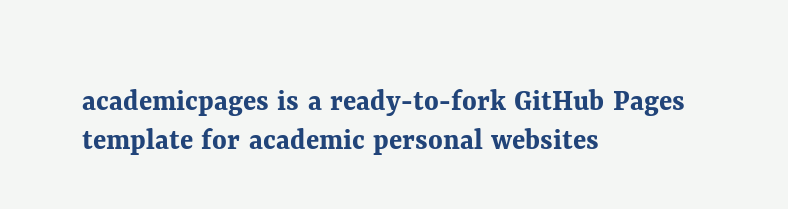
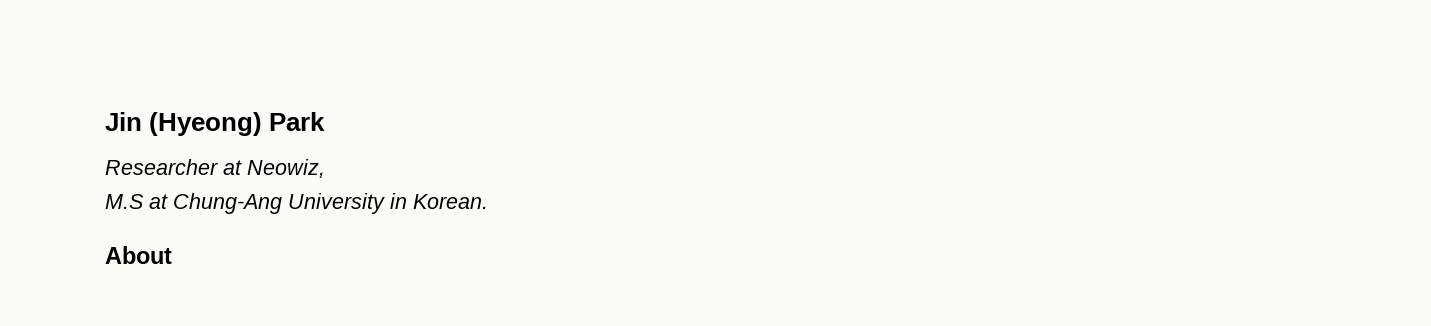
[82,89,685,116] [82,128,600,155] academicpages is a ready-to-fork GitHub Pages template for academic personal websites -> [105,112,326,136] [105,159,325,178] [105,193,488,214] [105,246,172,264] Jin (Hyeong) Park // Researcher at Neowiz, // M.S at Chung-Ang University in Korean. // About

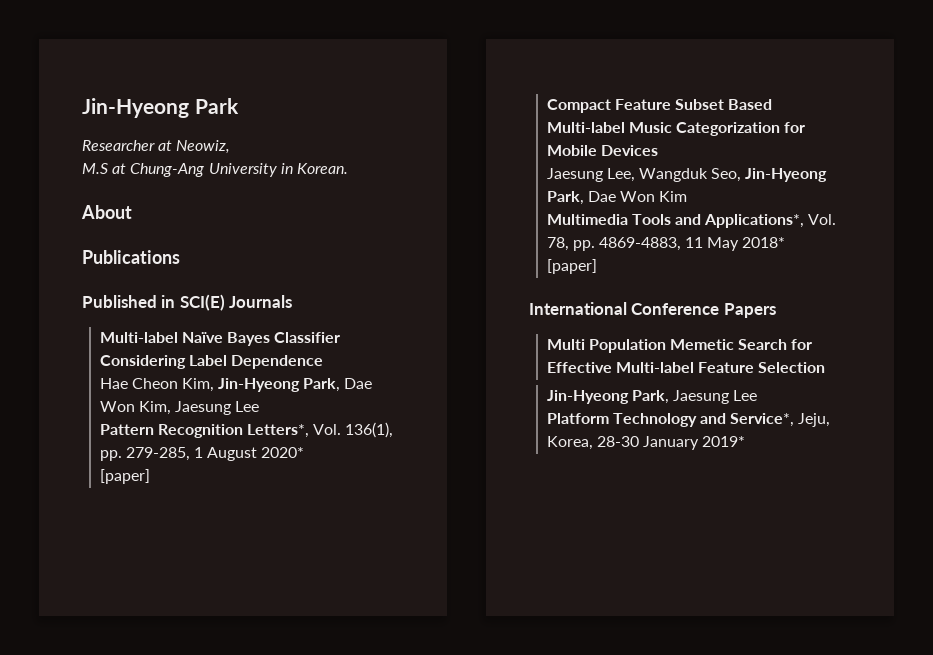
[105,112,263,136] Jin (Hyeong) -> [82,98,189,118] Jin-Hyeong
(172, 255) none -> [82,250,180,264] [82,294,293,311] [99,332,341,346] [99,355,323,369] [99,378,373,392] [99,401,260,415] [99,422,394,438] [99,447,305,461] [99,469,150,484] [546,99,773,113] [546,122,806,136] [546,145,658,156] [546,168,828,182] [546,191,688,205] [546,214,837,228] [546,237,786,251] [546,259,597,274] [529,302,776,318] [546,339,813,353] [546,362,826,373] [546,390,758,404] [546,413,831,427] [546,436,746,450] // Publications // Published in SCI(E) Journals // Multi-label Naïve Bayes Classifier Considering Label Dependence // Hae Cheon Kim, Jin-Hyeong Park, Dae Won Kim, Jaesung Lee // Pattern Recognition Letters*, Vol. 136(1), pp. 279-285, 1 August 2020* // [paper] // Compact Feature Subset Based Multi-label Music Categorization for Mobile Devices // Jaesung Lee, Wangduk Seo, Jin-Hyeong Park, Dae Won Kim // Multimedia Tools and Applications*, Vol. 78, pp. 4869-4883, 11 May 2018* // [paper] // International Conference Papers // Multi Population Memetic Search for Effective Multi-label Feature Selection // Jin-Hyeong Park, Jaesung Lee // Platform Technology and Service*, Jeju, Korea, 28-30 January 2019*

